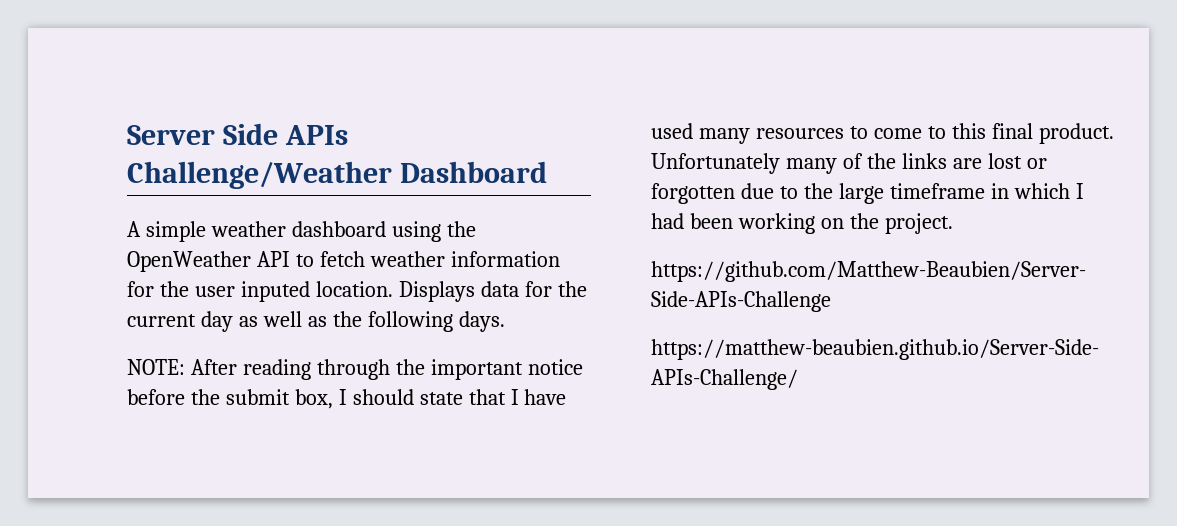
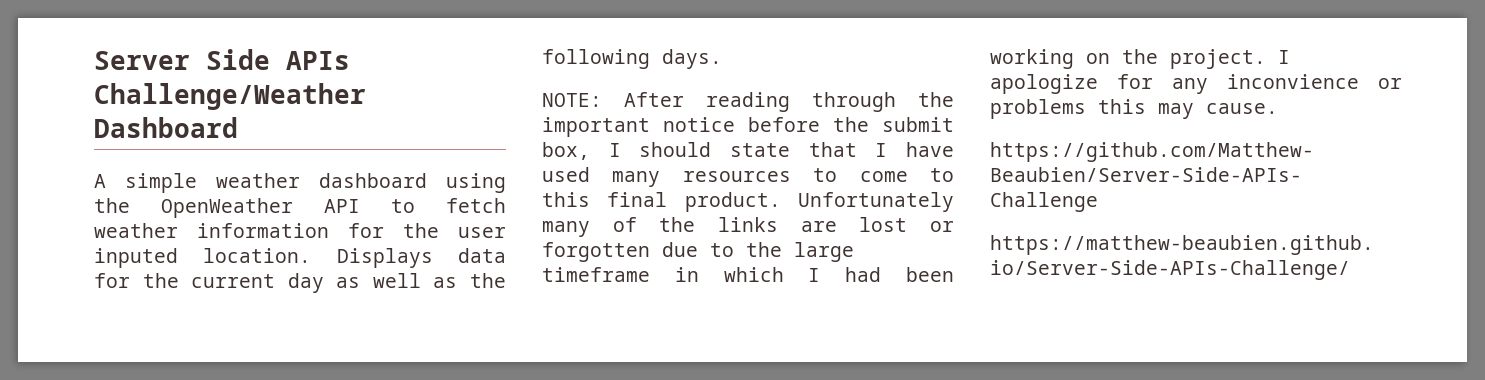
(953, 223) none -> [1278,50,1290,64] [990,74,1402,94] [990,99,1278,119] I apologize for any inconvience or problems this may cause.

